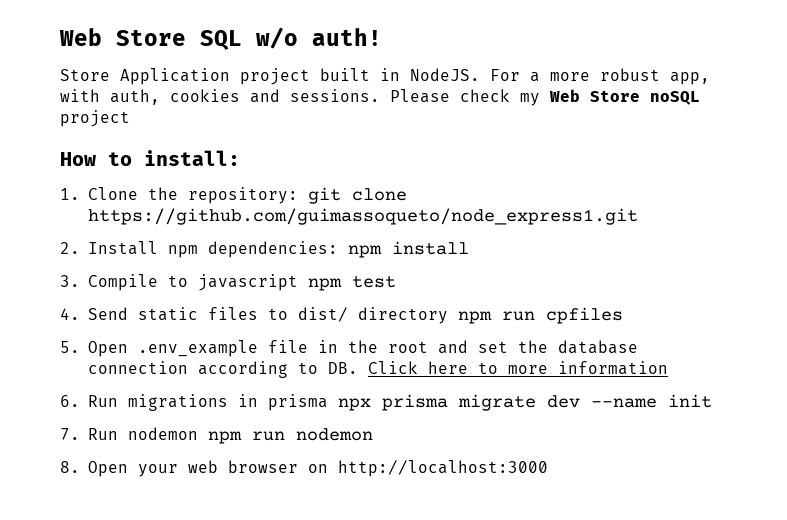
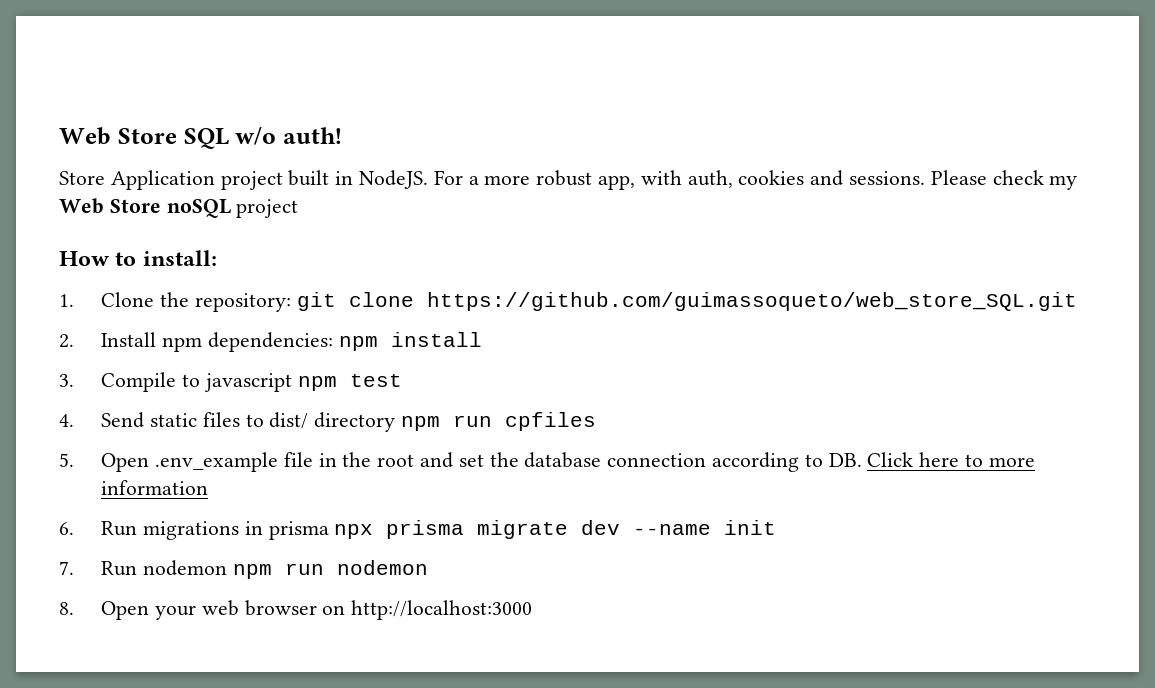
[87,208,638,225] https://github.com/guimassoqueto/node_express1.git -> [426,292,1077,311] https://github.com/guimassoqueto/web_store_SQL.git

